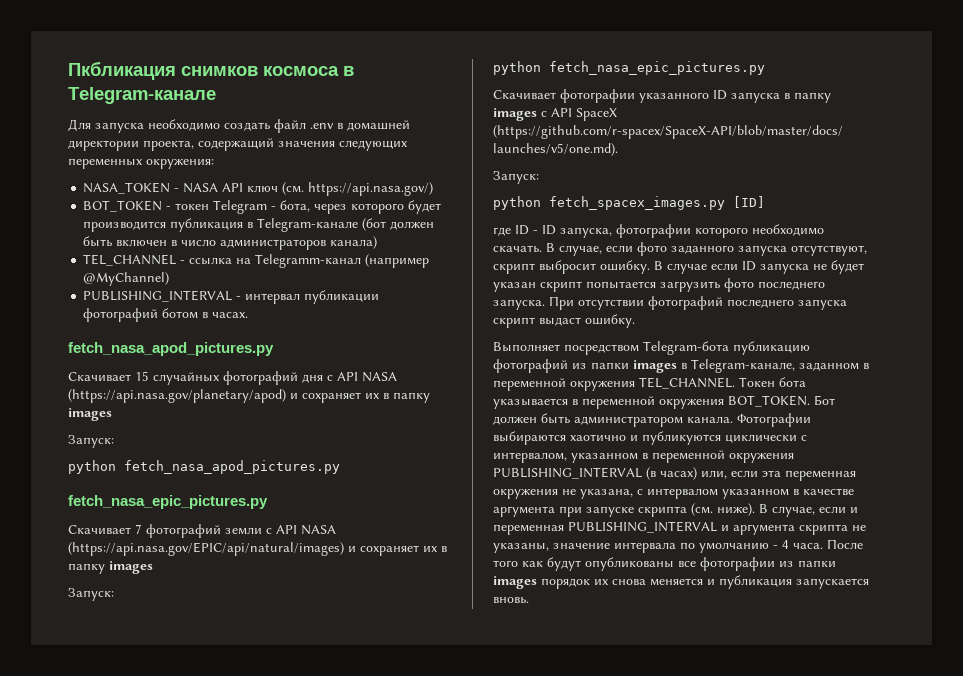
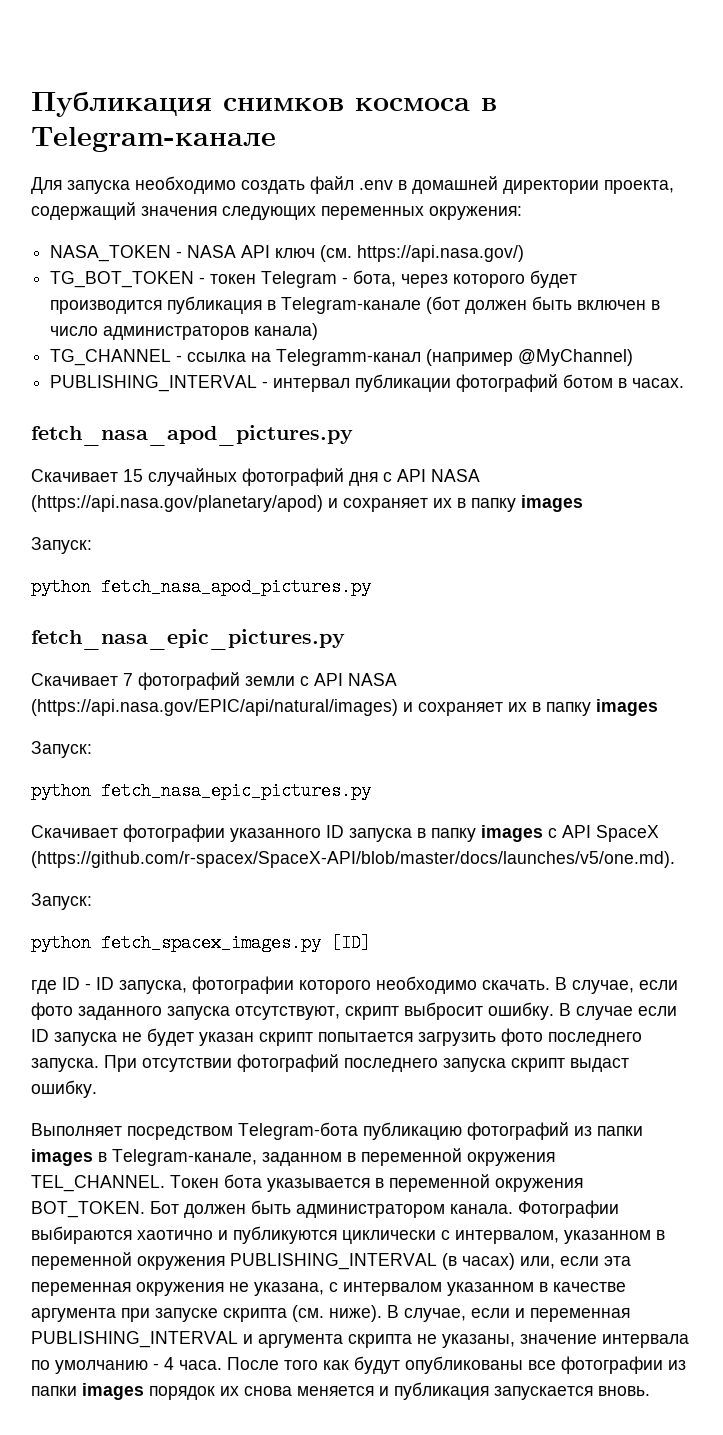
[68,61,176,80] Пкбликация -> [31,92,212,117] Публикация
[83,200,163,212] BOT_TOKEN -> [50,271,195,288] TG_BOT_TOKEN
[83,254,177,266] TEL_CHANNEL -> [50,349,172,366] TG_CHANNEL

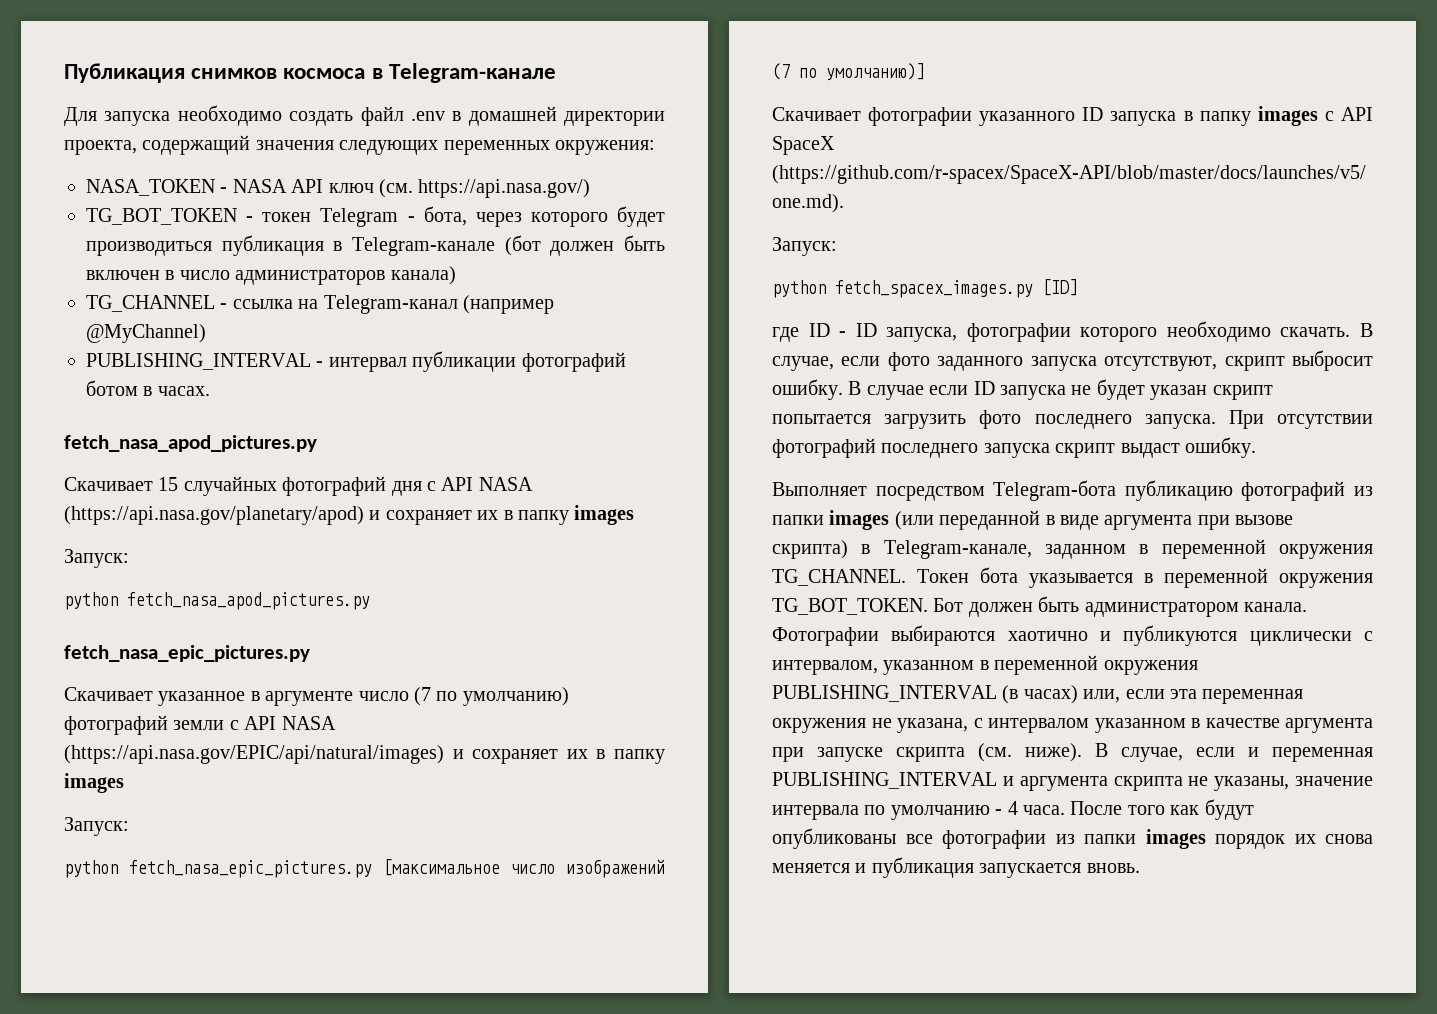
[50,300,163,314] производится -> [86,241,212,256] производиться
[276,349,422,366] Telegramm-канал -> [323,295,458,314] Telegram-канал
[123,673,133,686] 7 -> [158,687,569,706] указанное в аргументе число (7 по умолчанию)
(371, 791) none -> [382,859,665,878] [772,63,925,81] [максимальное число изображений (7 по умолчанию)]
(93, 1157) none -> [894,510,1294,530] [772,540,848,559] (или переданной в виде аргумента при вызове скрипта)
[31,1175,165,1192] TEL_CHANNEL. -> [772,569,906,586] TG_CHANNEL.
[31,1201,145,1218] BOT_TOKEN. -> [772,598,928,615] TG_BOT_TOKEN.

